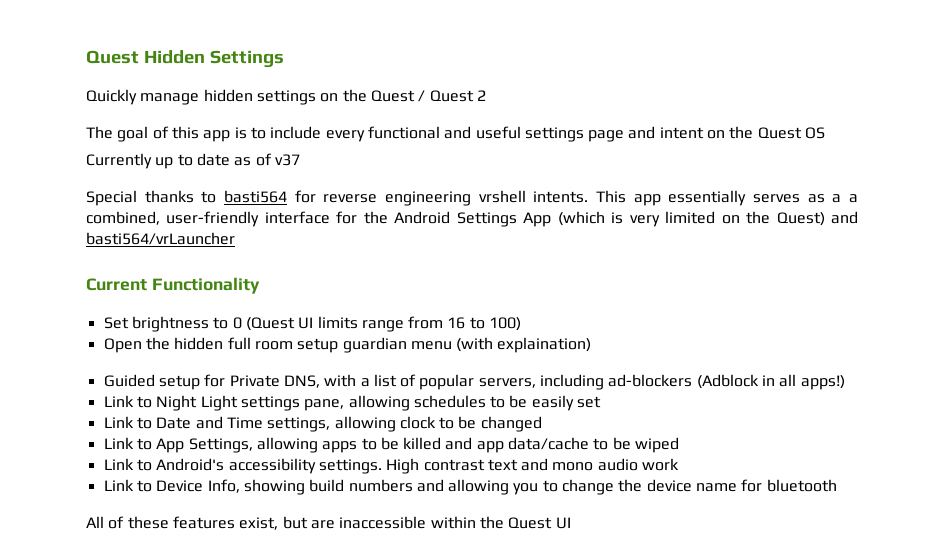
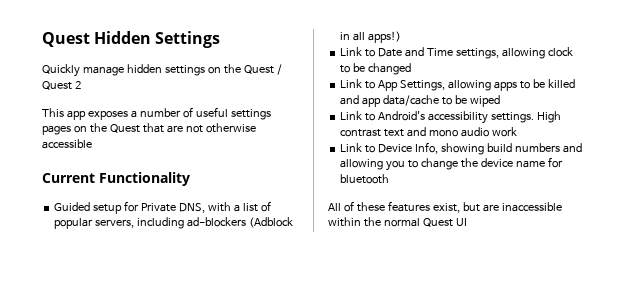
[86,126,826,142] [86,153,300,169] [86,190,858,206] [86,211,859,227] [86,232,235,245] [86,277,260,294] [103,316,522,332] [103,337,592,353] The goal of this app is to include every functional and useful settings page and intent on the Quest OS // Currently up to date as of v37 // Special thanks to basti564 for reverse engineering vrshell intents. This app essentially serves as a a combined, user-friendly interface for the Android Settings App (which is very limited on the Quest) and basti564/vrLauncher // Current Functionality // Set brightness to 0 (Quest UI limits range from 16 to 100) // Open the hidden full room setup guardian menu (with explaination) -> [42,107,271,120] [42,123,256,135] [42,139,92,149] [42,172,190,186] This app exposes a number of useful settings pages on the Quest that are not otherwise accessible // Current Functionality
[103,395,602,411] // Link to Night Light settings pane, allowing schedules to be easily set -> (402, 37) none
(504, 522) none -> [383,218,420,227] normal

